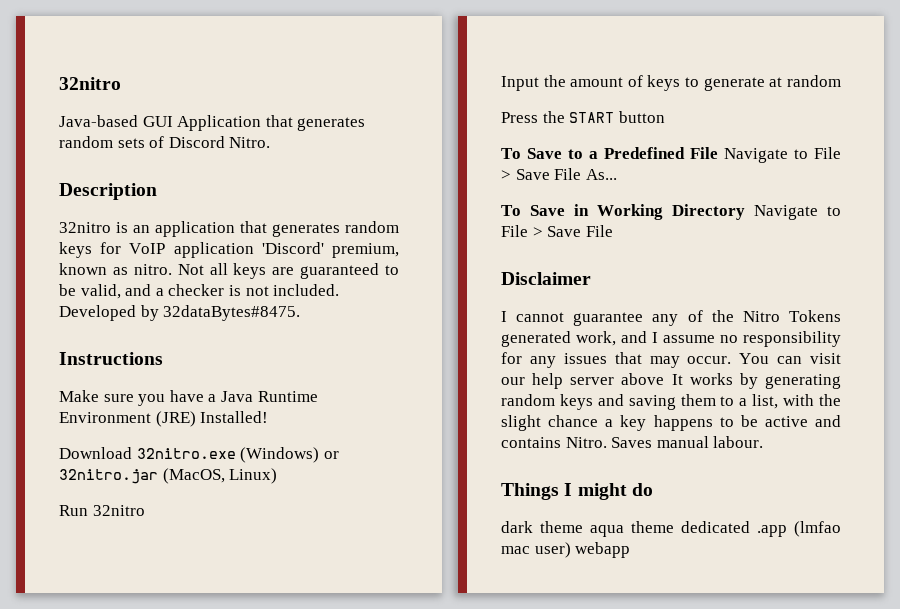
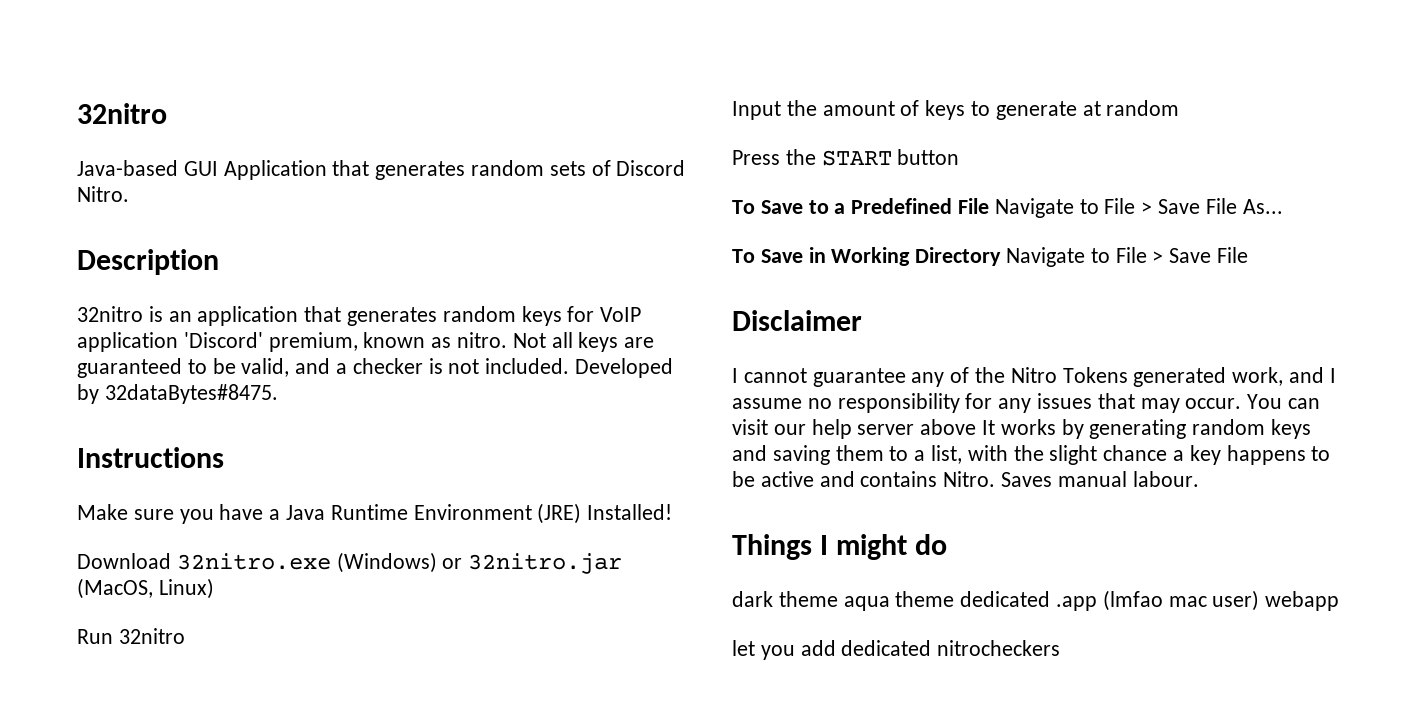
(631, 550) none -> [732,640,1061,660] // let you add dedicated nitrocheckers

